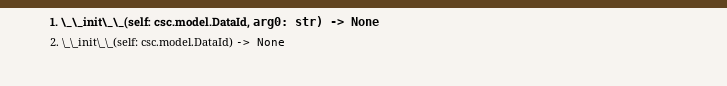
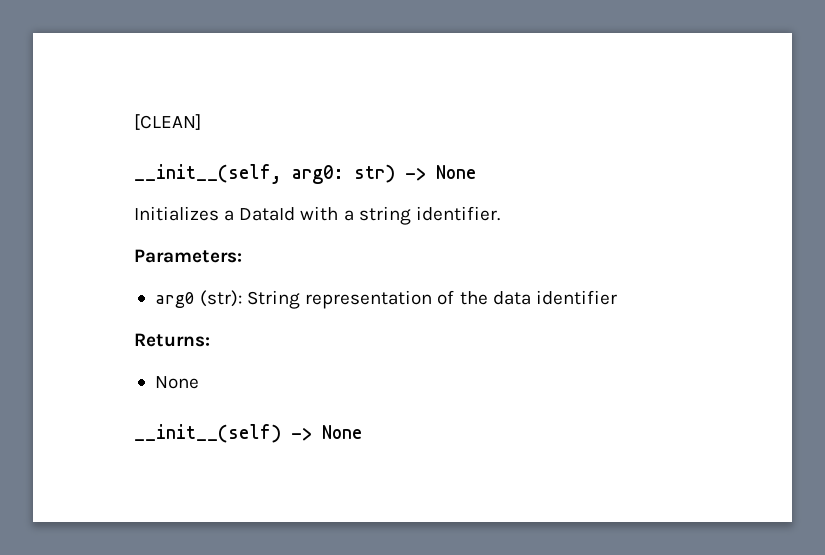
[50,16,251,29] 1. \_\_init\_\_(self: csc.model.DataId, -> [134,114,201,130] [134,164,282,184] [CLEAN] // __init__(self,
[50,37,233,48] 2. \_\_init\_\_(self: csc.model.DataId) -> [134,206,500,225] [134,249,242,263] [154,290,617,309] [134,333,210,347] [154,376,199,389] [134,424,281,443] Initializes a DataId with a string identifier. // Parameters: // arg0 (str): String representation of the data identifier // Returns: // None // __init__(self)

